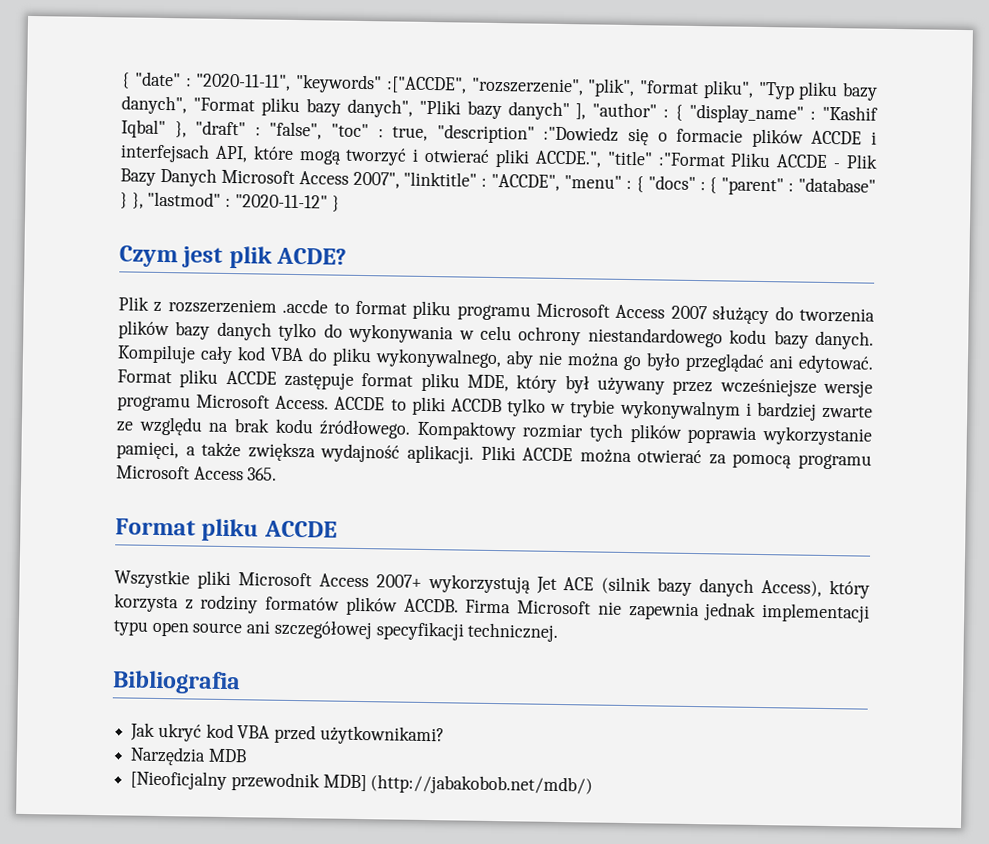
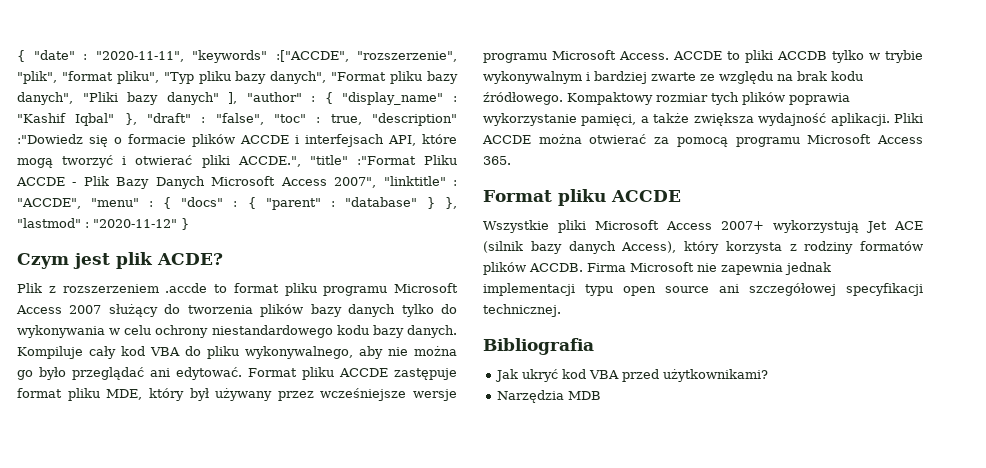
[130,770,594,796] // [Nieoficjalny przewodnik MDB] (http://jabakobob.net/mdb/) -> (602, 395) none

